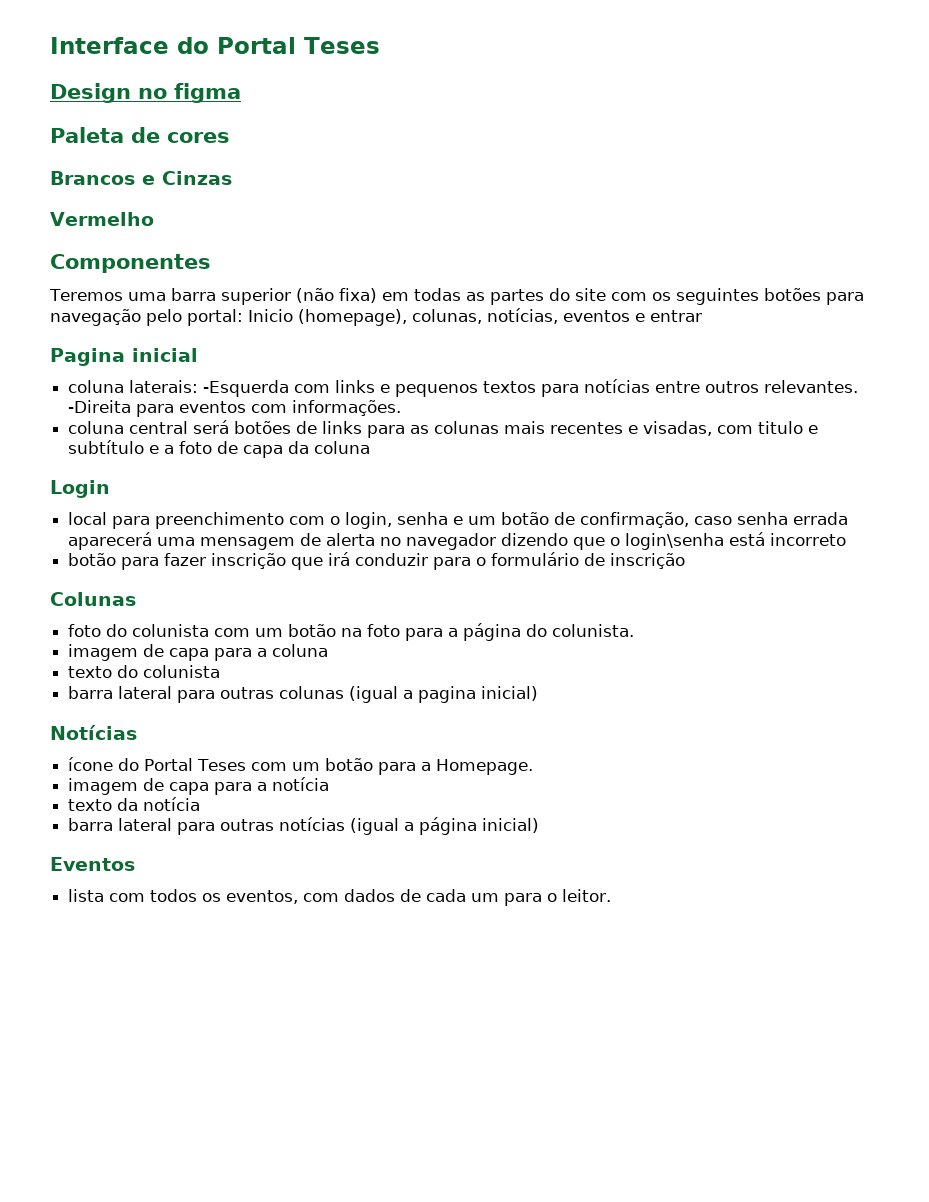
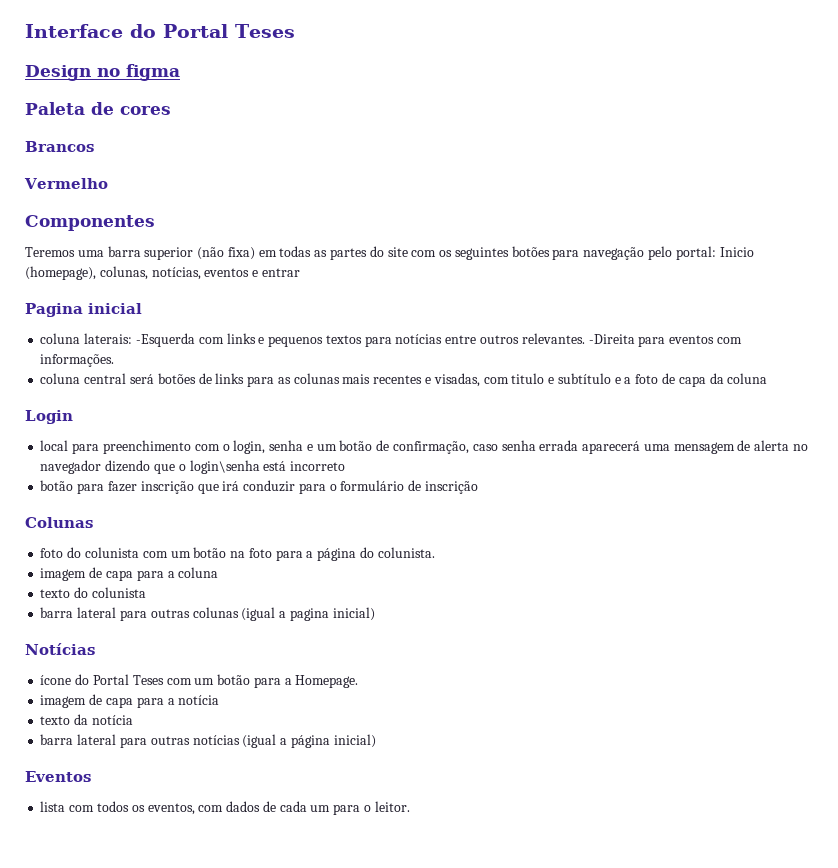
[142,171,232,185] e Cinzas -> (94, 146) none

